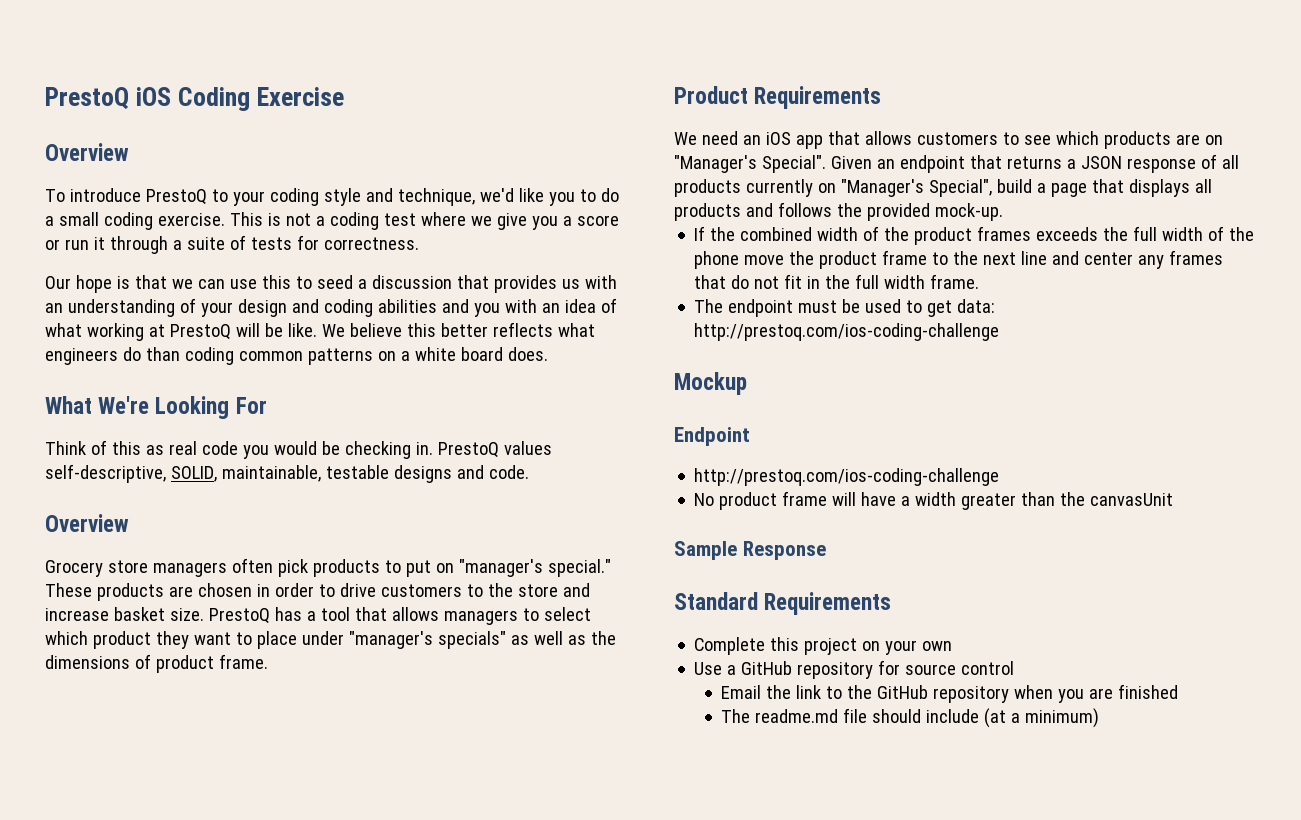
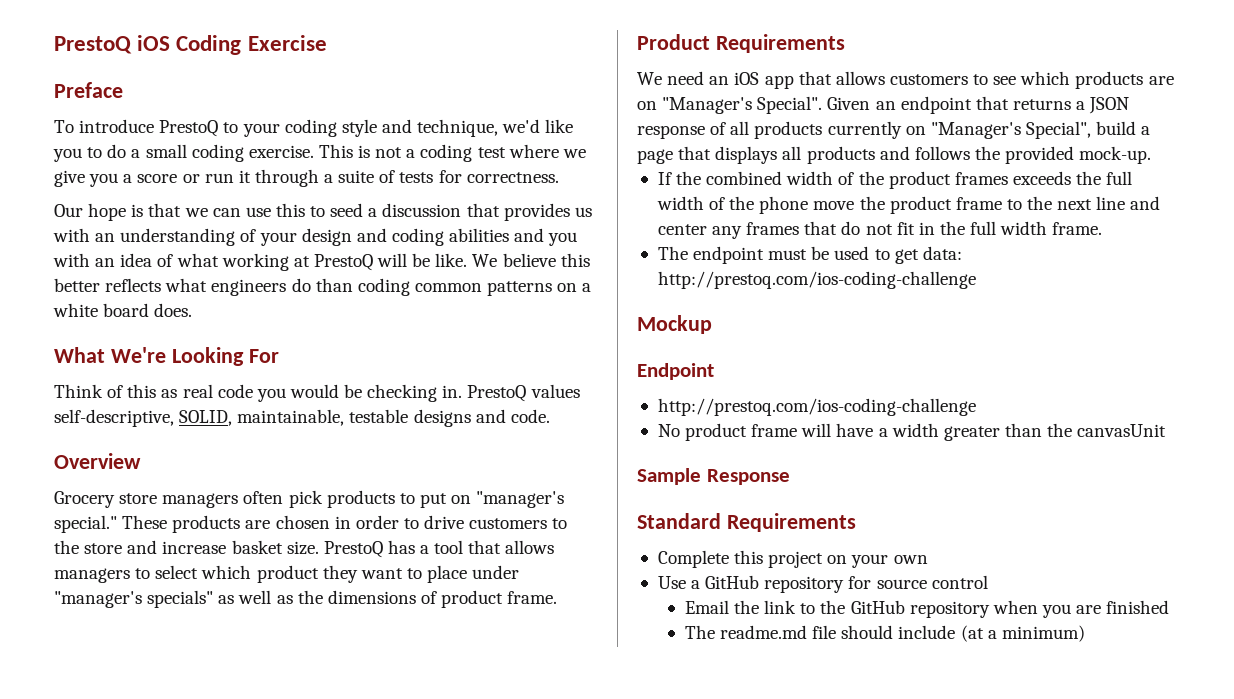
[45,143,129,161] Overview -> [54,82,123,98] Preface

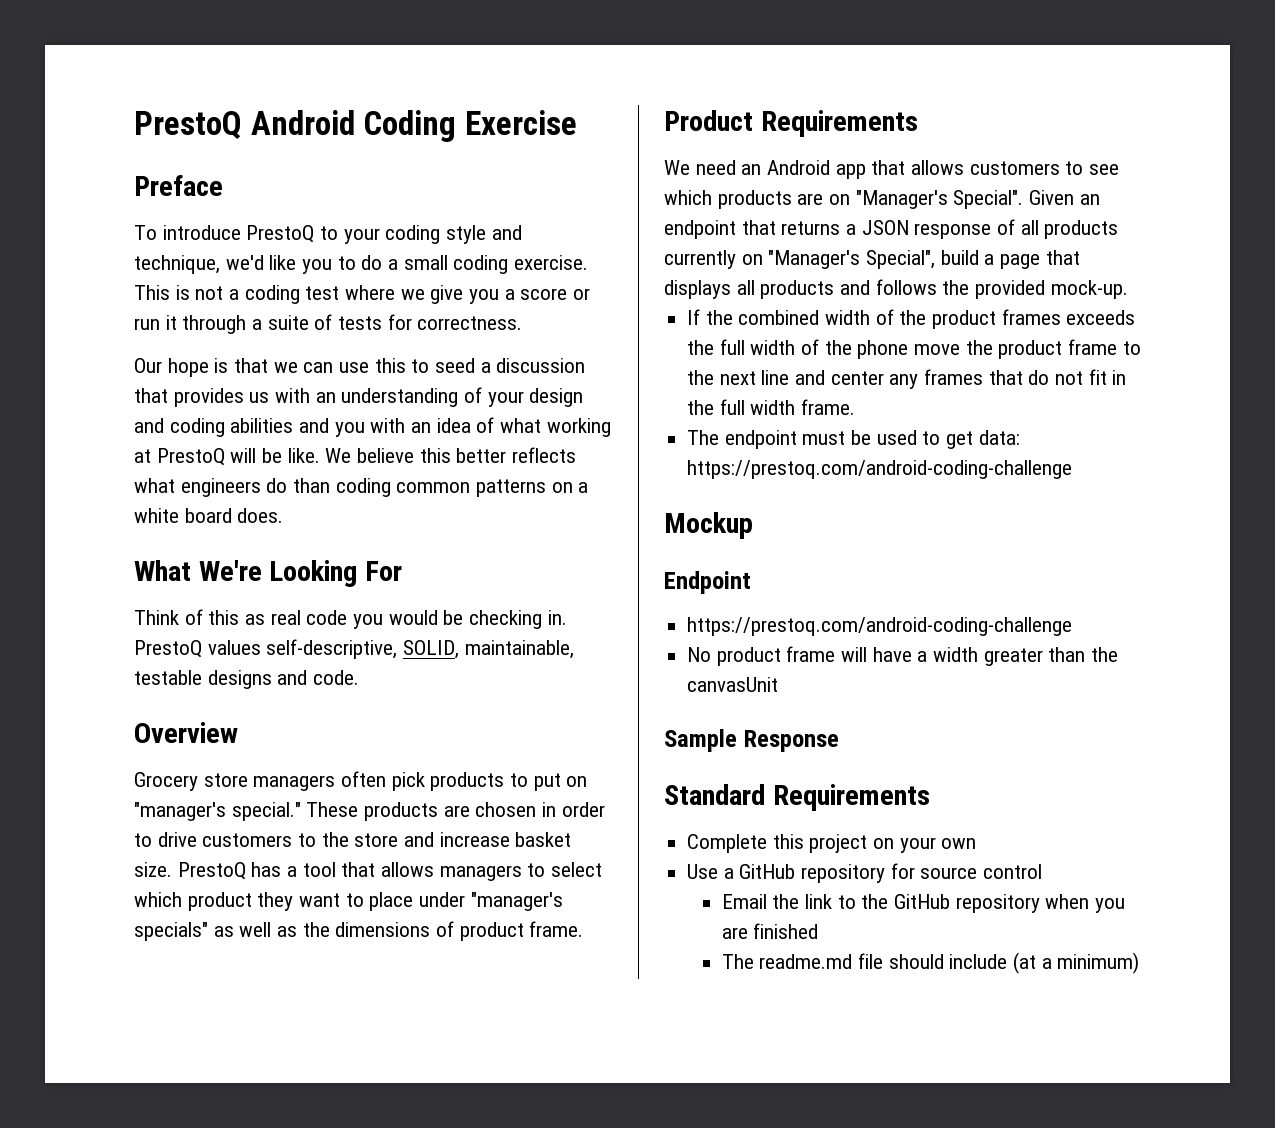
[54,35,171,54] PrestoQ iOS -> [134,110,355,139] PrestoQ Android
[734,72,760,85] iOS -> [767,160,831,175] Android
[657,271,976,289] http://prestoq.com/ios-coding-challenge -> [687,460,1073,479] https://prestoq.com/android-coding-challenge
[657,398,976,416] http://prestoq.com/ios-coding-challenge -> [687,617,1073,636] https://prestoq.com/android-coding-challenge

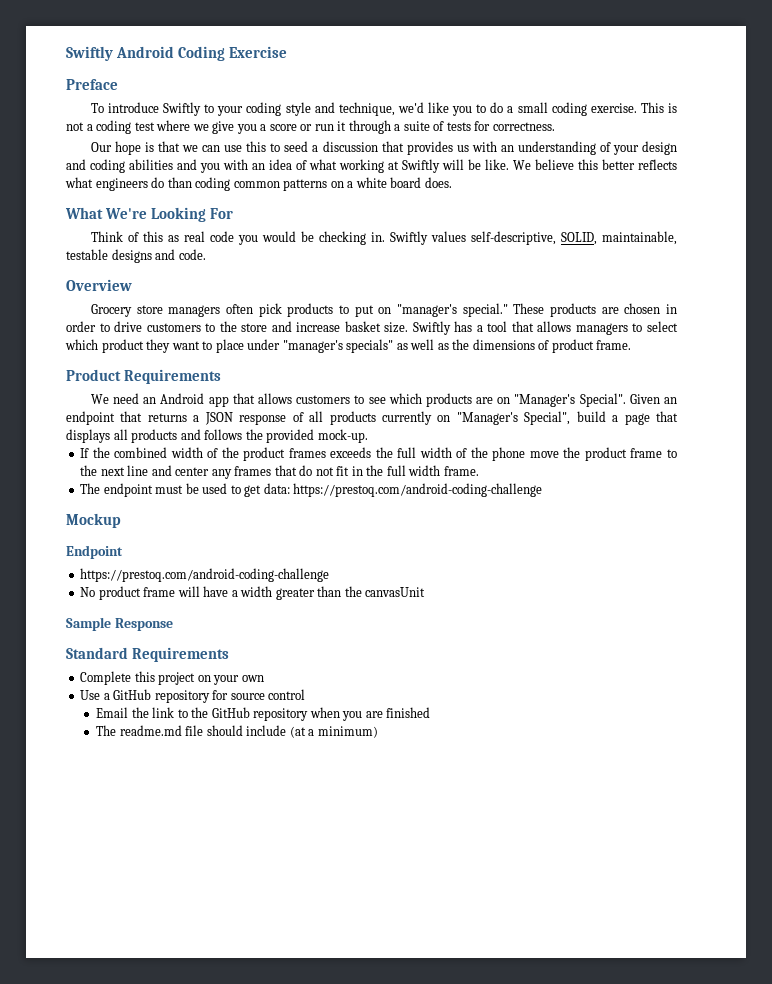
[134,111,242,139] PrestoQ -> [66,46,113,61] Swiftly
[246,225,315,243] PrestoQ -> [163,102,202,116] Swiftly
[156,448,225,466] PrestoQ -> [402,159,440,173] Swiftly
[134,640,202,658] PrestoQ -> [389,231,428,245] Swiftly
[177,862,246,880] PrestoQ -> [412,321,451,335] Swiftly

